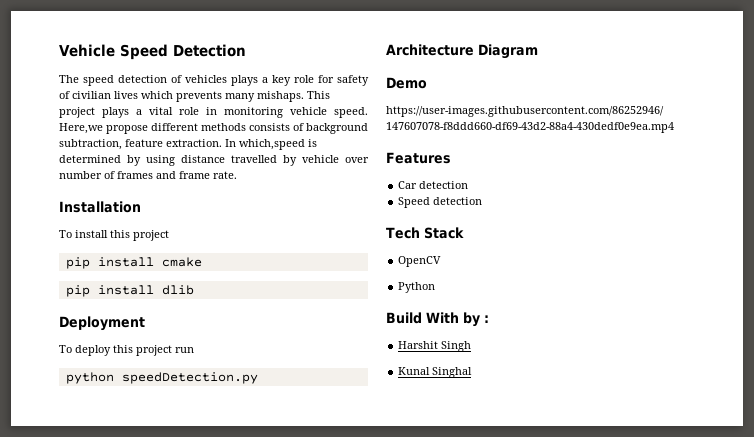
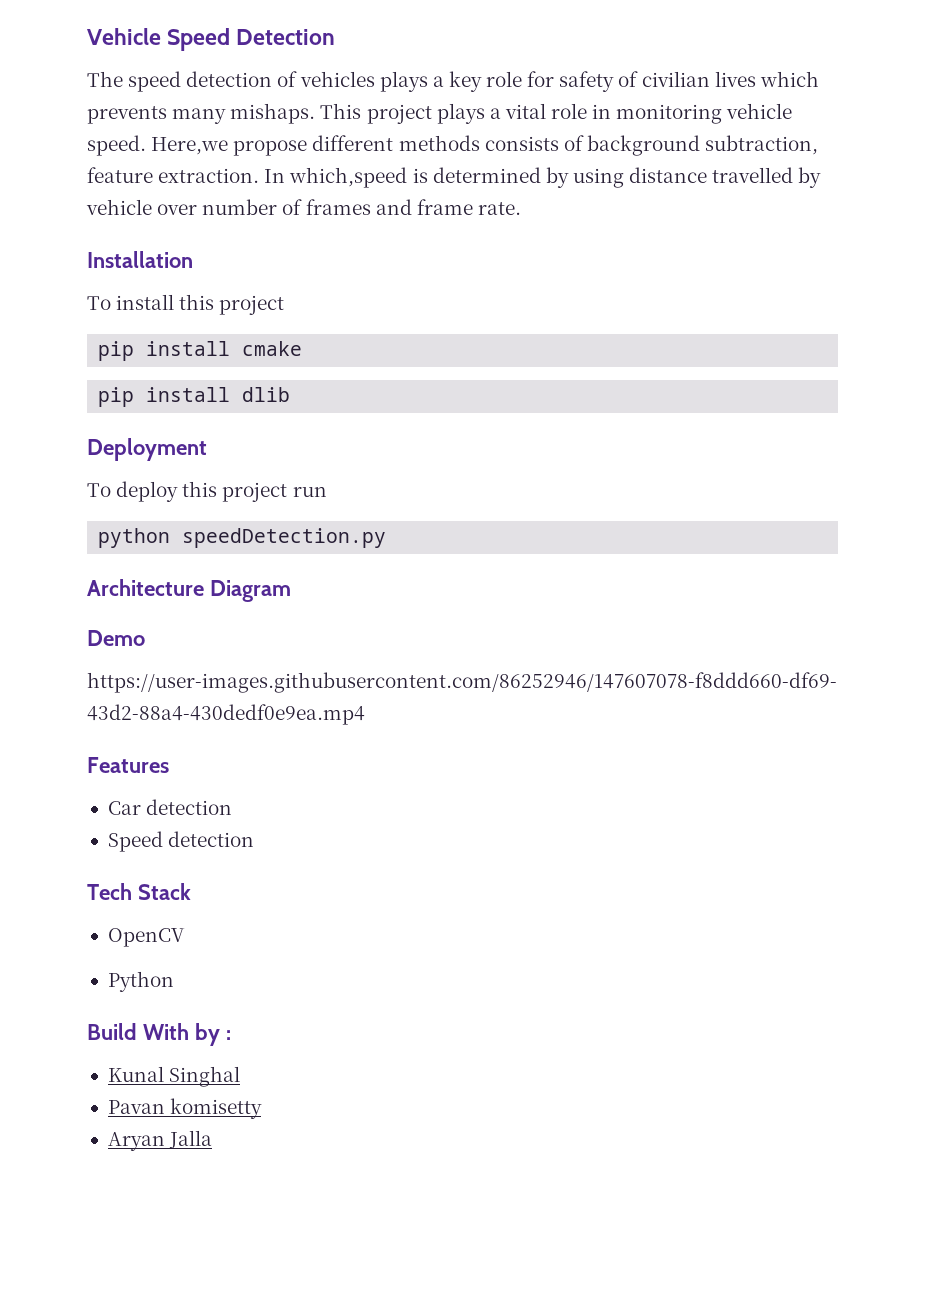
[398,341,472,352] // Harshit Singh -> (231, 1035) none
(473, 372) none -> [107,1098,263,1119] [107,1130,213,1151] // Pavan komisetty // Aryan Jalla

